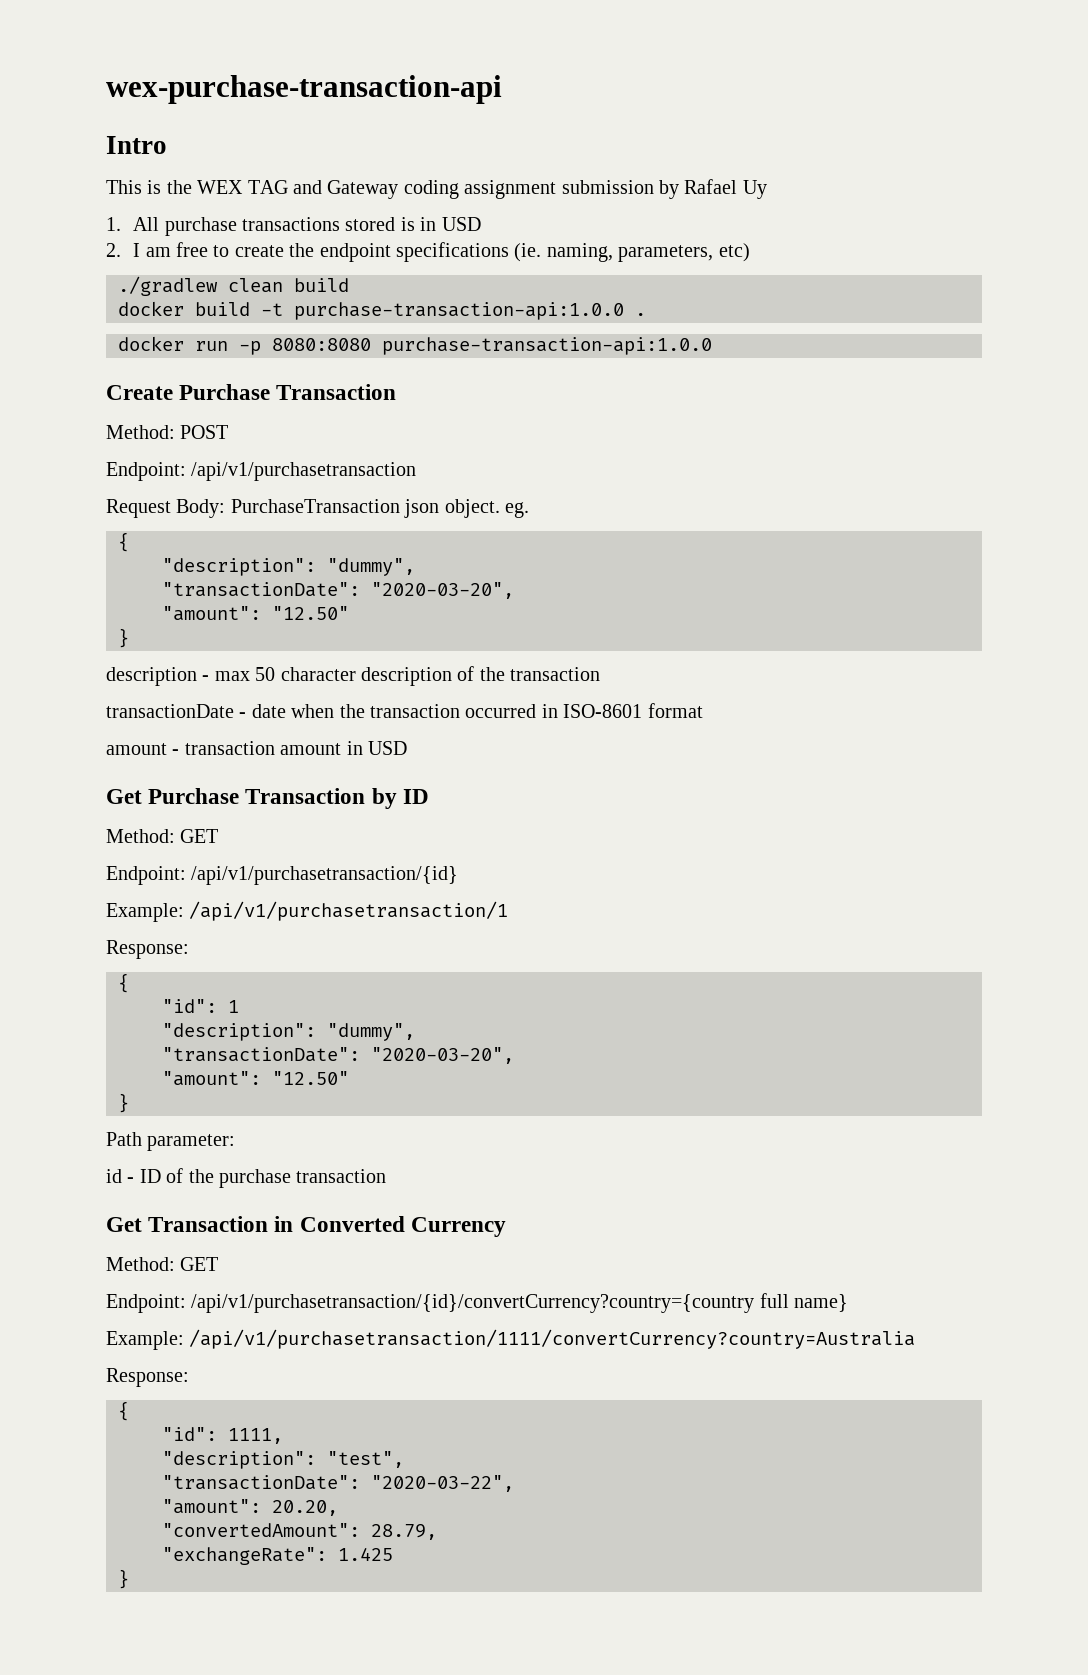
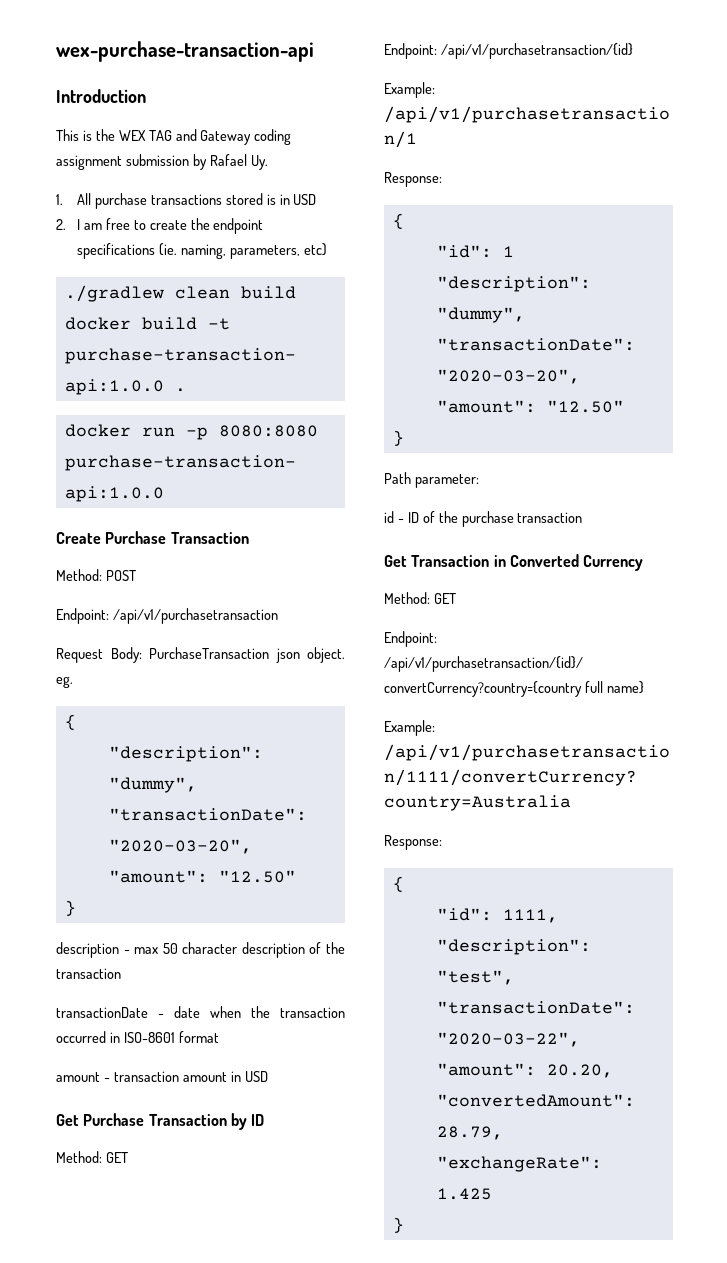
[106,136,167,154] Intro -> [56,89,146,103] Introduction
[742,180,767,199] Uy -> [250,155,268,170] Uy.

